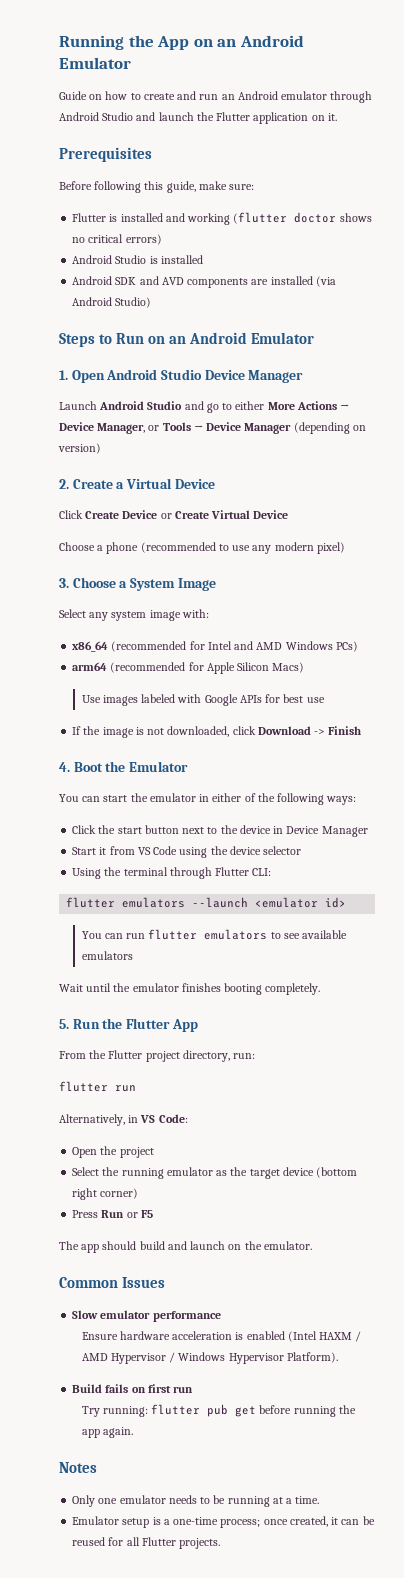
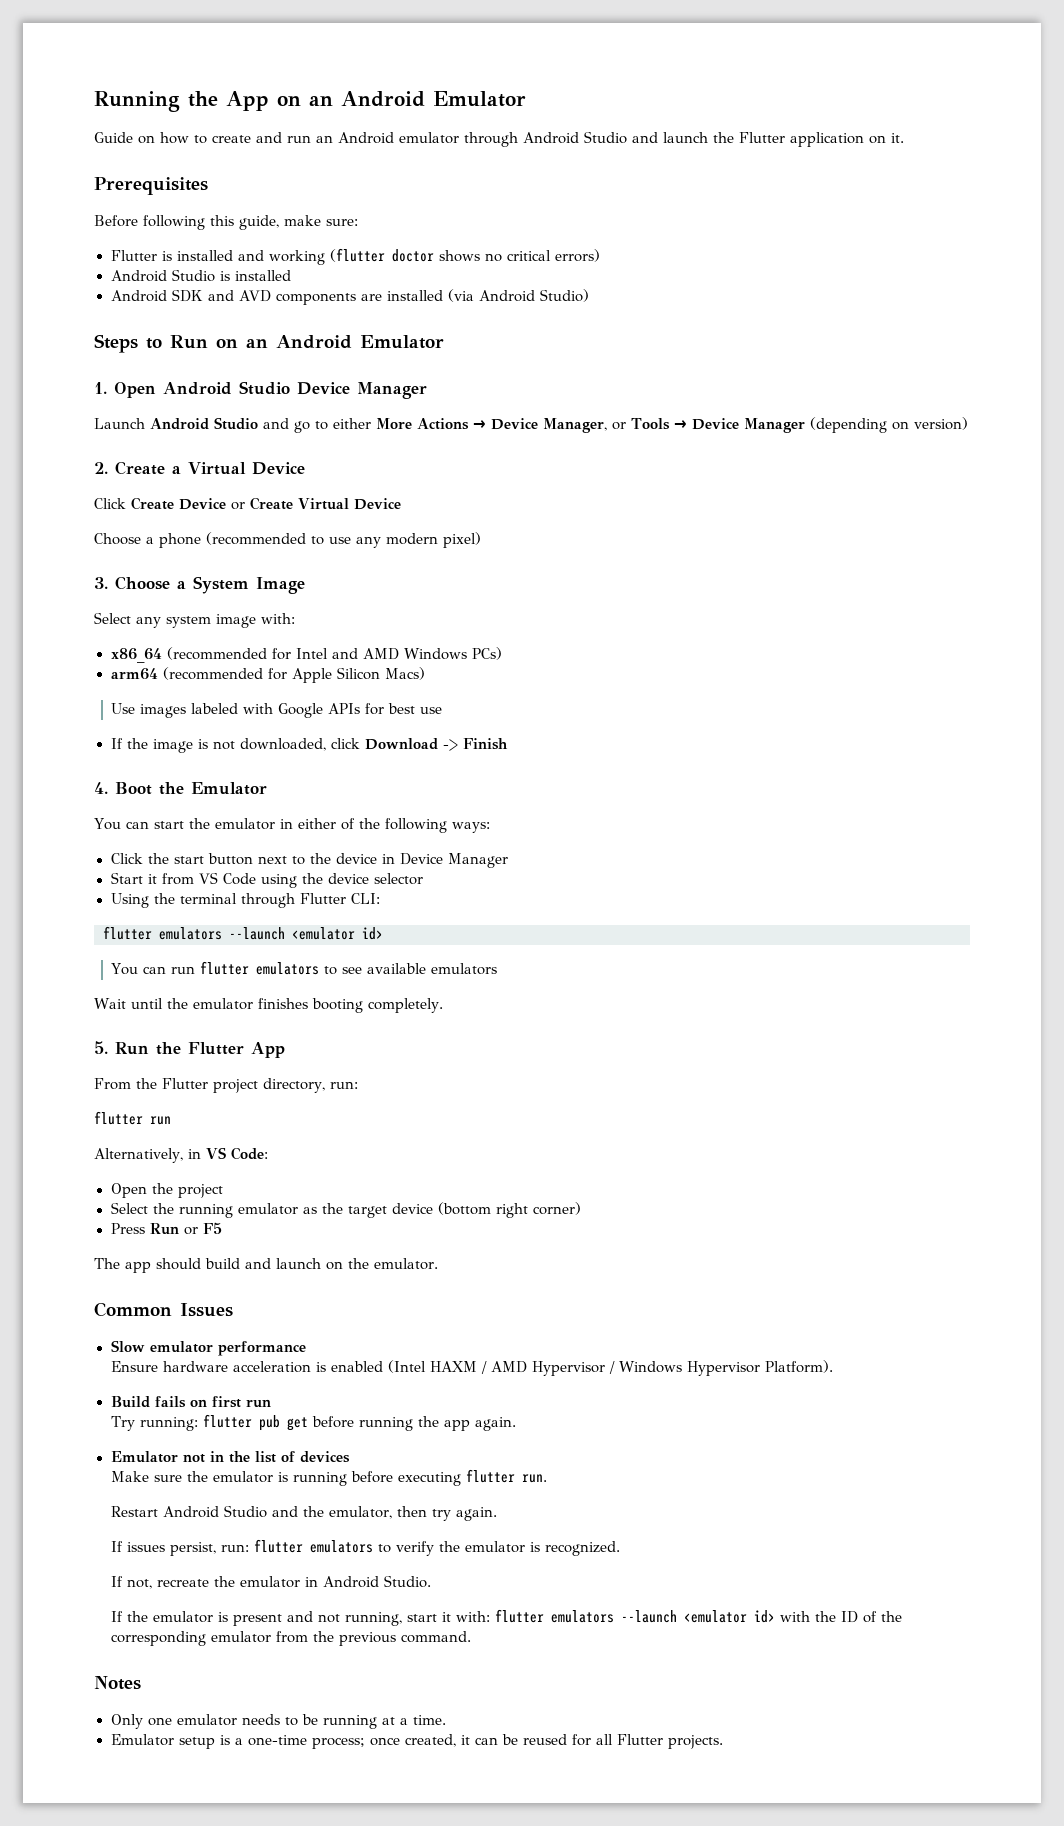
(133, 1432) none -> [110,1451,350,1463] [111,1469,548,1486] [111,1505,498,1521] [111,1539,621,1556] [111,1575,432,1589] [111,1609,903,1626] [111,1631,472,1646] // Emulator not in the list of devices // Make sure the emulator is running before executing flutter run. // Restart Android Studio and the emulator, then try again. // If issues persist, run: flutter emulators to verify the emulator is recognized. // If not, recreate the emulator in Android Studio. // If the emulator is present and not running, start it with: flutter emulators --launch <emulator id> with the ID of the corresponding emulator from the previous command.

